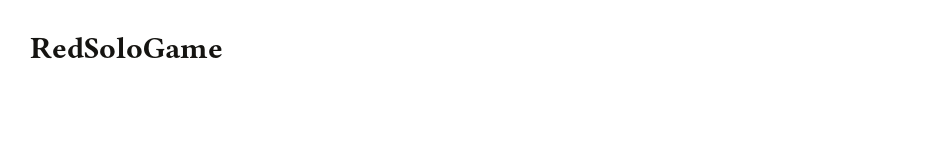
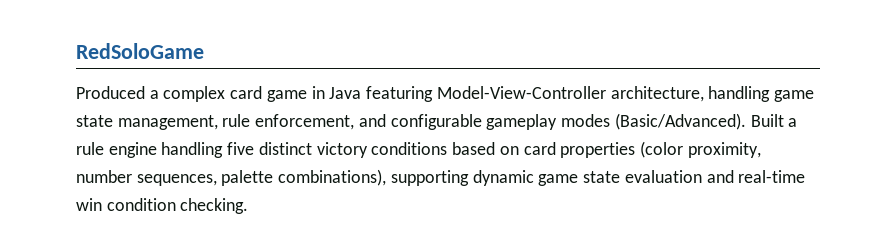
(223, 48) none -> [76,86,814,102] [76,113,798,130] [76,141,761,158] [76,169,806,186] [76,198,249,214] // Produced a complex card game in Java featuring Model-View-Controller architecture, handling game state management, rule enforcement, and configurable gameplay modes (Basic/Advanced). Built a rule engine handling five distinct victory conditions based on card properties (color proximity, number sequences, palette combinations), supporting dynamic game state evaluation and real-time win condition checking.

